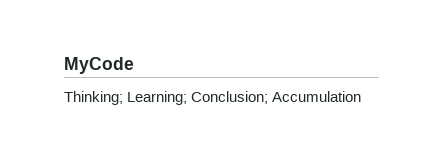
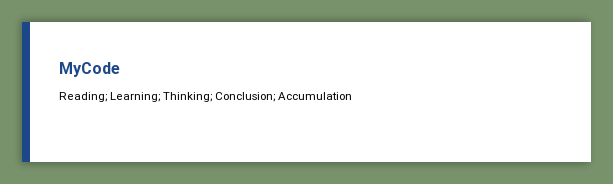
[64,91,188,105] Thinking; Learning; -> [59,92,213,102] Reading; Learning; Thinking;

